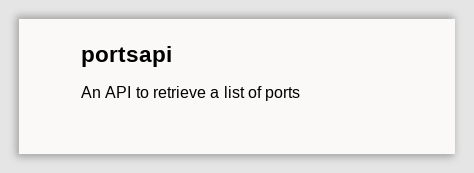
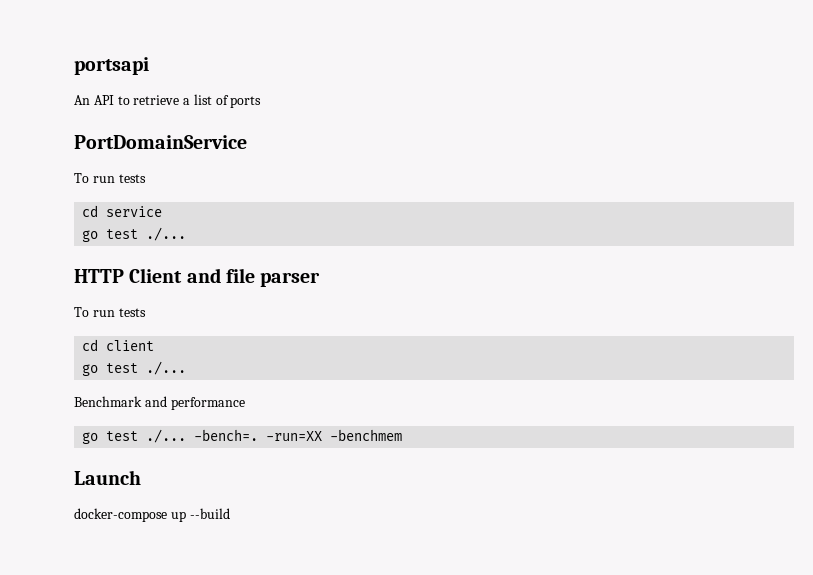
(301, 94) none -> [74,135,247,149] [74,173,146,183] [82,205,163,217] [82,227,187,242] [74,268,321,287] [74,307,146,317] [82,339,155,351] [82,361,187,376] [74,396,245,410] [82,429,403,444] [74,470,141,485] [74,508,230,522] // PortDomainService // To run tests // cd service // go test ./... // HTTP Client and file parser // To run tests // cd client // go test ./... // Benchmark and performance // go test ./... -bench=. -run=XX -benchmem // Launch // docker-compose up --build

